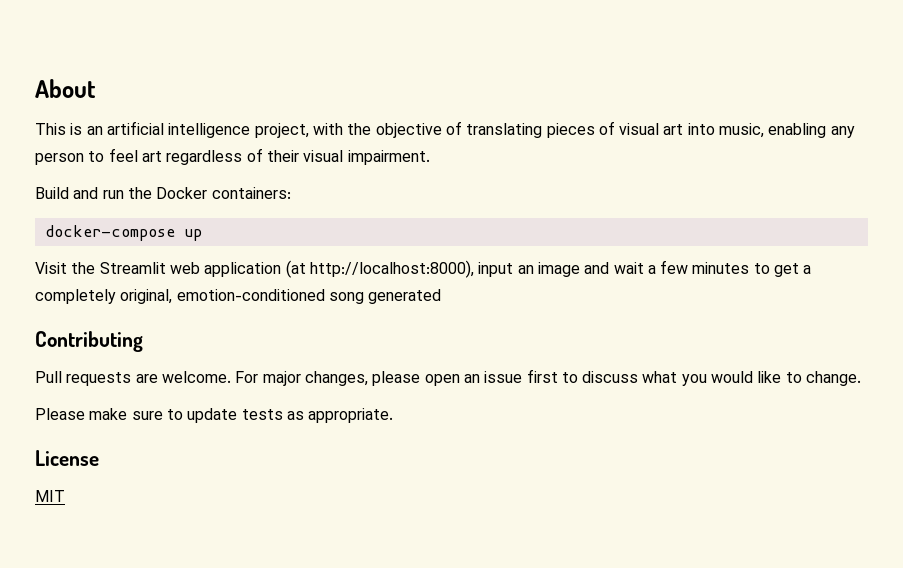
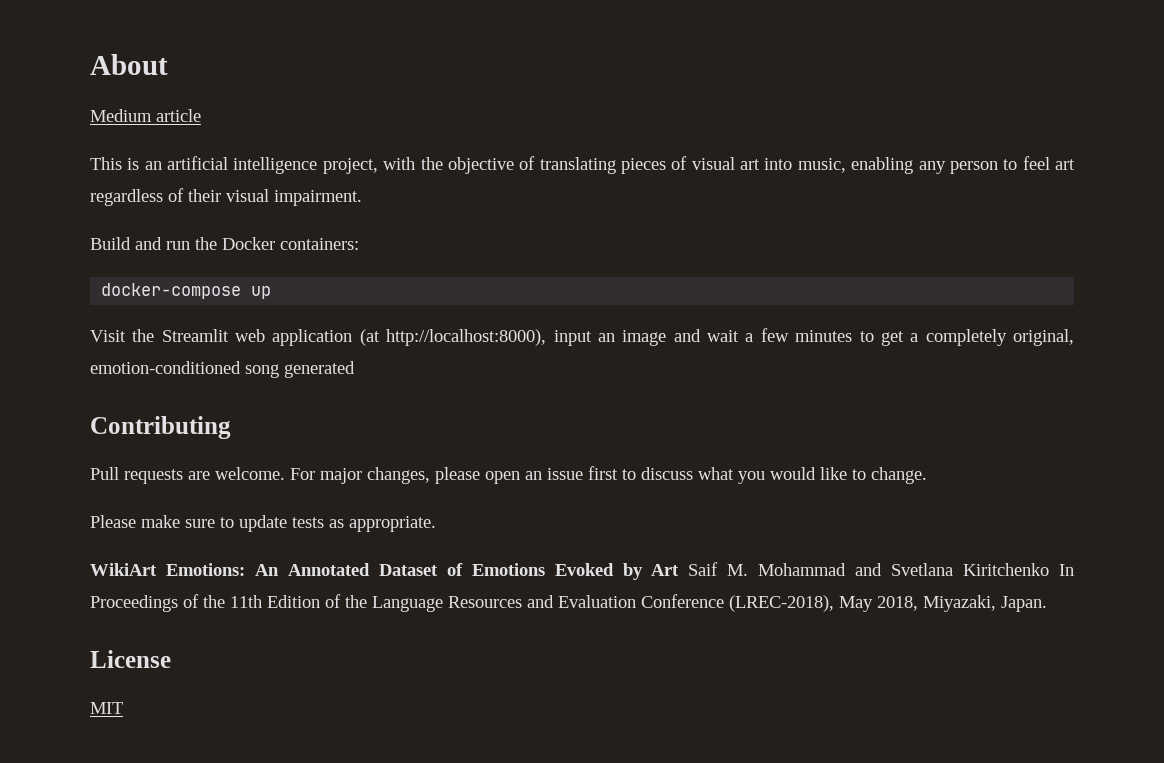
(96, 88) none -> [90,109,201,122] // Medium article
(394, 415) none -> [90,562,1074,580] [90,594,1047,612] // WikiArt Emotions: An Annotated Dataset of Emotions Evoked by Art Saif M. Mohammad and Svetlana Kiritchenko In Proceedings of the 11th Edition of the Language Resources and Evaluation Conference (LREC-2018), May 2018, Miyazaki, Japan.

